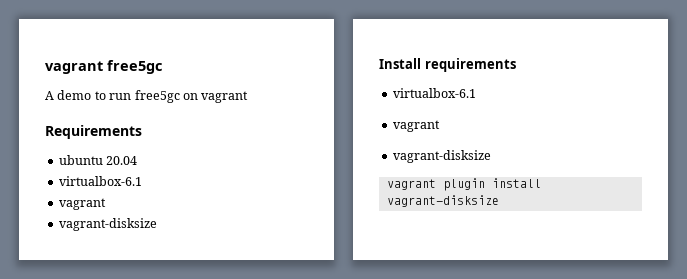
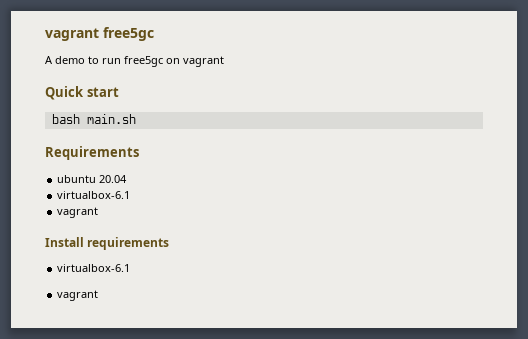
(249, 97) none -> [45,86,119,100] [51,114,136,124] // Quick start // bash main.sh
[58,218,157,231] // vagrant-disksize -> (99, 212) none
[392,150,491,163] [386,178,541,191] [386,195,499,207] // vagrant-disksize // vagrant plugin install vagrant-disksize -> (99, 295) none

